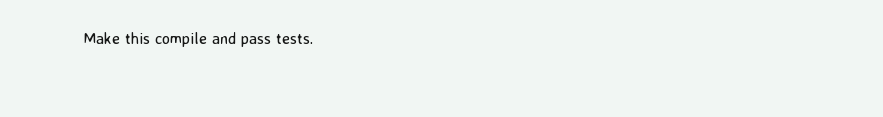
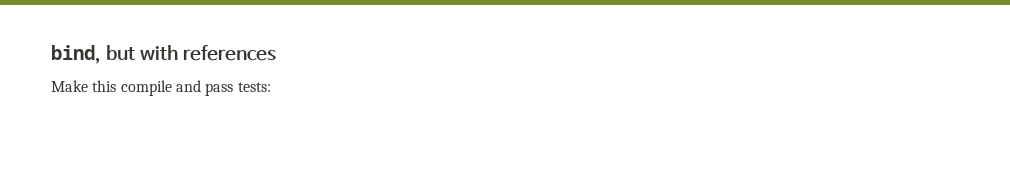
(83, 38) none -> [51,45,277,64] bind, but with references //
[276,34,313,44] tests. -> [237,82,271,92] tests:

